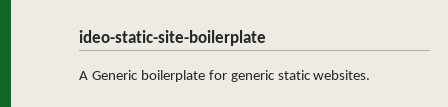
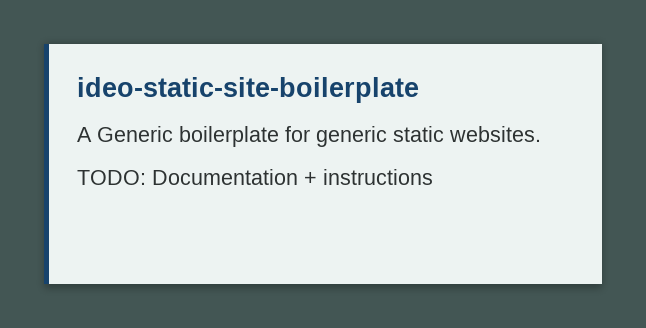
(371, 75) none -> [77,169,433,185] // TODO: Documentation + instructions

